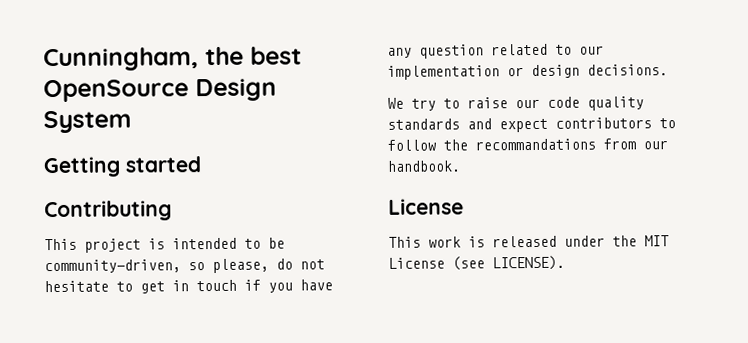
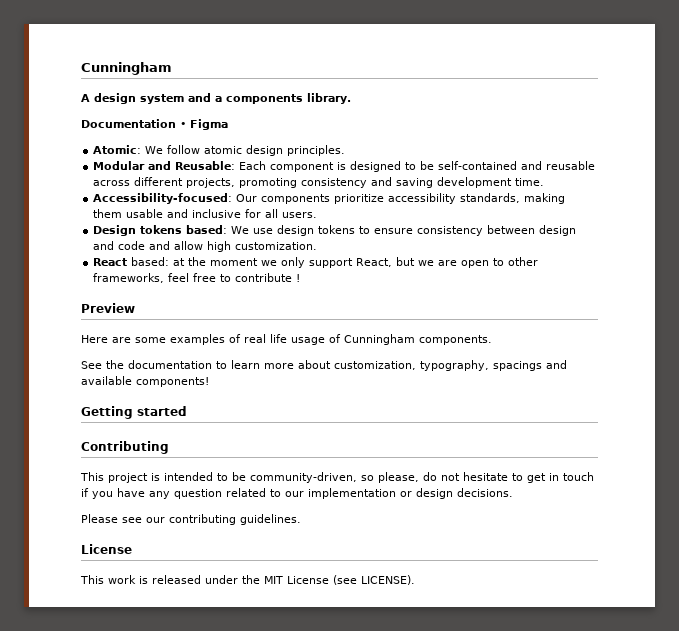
[43,46,302,72] [43,78,277,103] [43,110,132,134] Cunningham, the best OpenSource Design System -> [81,62,172,75] [81,93,351,104] [81,119,228,130] [93,145,346,156] [93,161,596,172] [93,177,545,188] [93,193,566,204] [93,209,318,218] [93,225,577,236] [93,241,318,252] [93,257,539,268] [93,273,301,283] [81,303,135,313] [81,334,492,345] [81,360,567,371] [81,376,209,387] Cunningham // A design system and a components library. // Documentation • Figma // Atomic: We follow atomic design principles. // Modular and Reusable: Each component is designed to be self-contained and reusable across different projects, promoting consistency and saving development time. // Accessibility-focused: Our components prioritize accessibility standards, making them usable and inclusive for all users. // Design tokens based: We use design tokens to ensure consistency between design and code and allow high customization. // React based: at the moment we only support React, but we are open to other frameworks, feel free to contribute ! // Preview // Here are some examples of real life usage of Cunningham components. // See the documentation to learn more about customization, typography, spacings and available components!
[387,96,644,111] [387,117,676,133] [387,138,668,151] [387,160,461,172] We try to raise our code quality standards and expect contributors to follow the recommandations from our handbook. -> [81,514,301,525] Please see our contributing guidelines.

